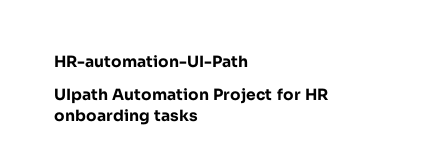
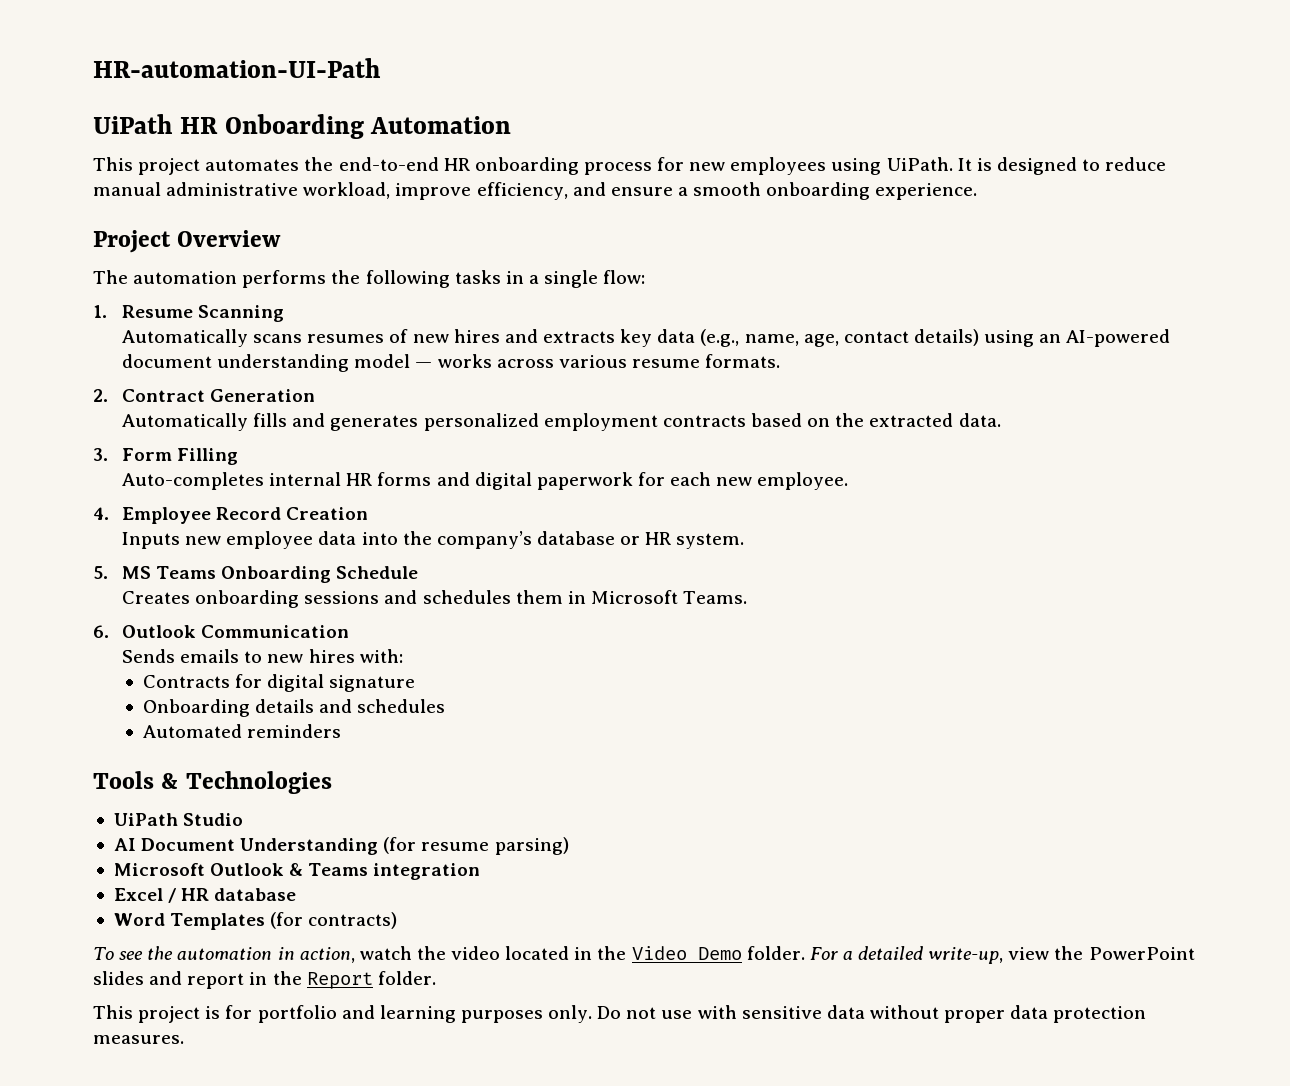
[54,88,329,104] [54,109,199,125] UIpath Automation Project for HR onboarding tasks -> [93,114,512,139] [93,157,1167,175] [93,182,978,200] [93,230,282,253] [93,270,646,288] [93,305,285,322] [122,329,1171,347] [122,354,781,372] [93,389,316,402] [122,413,1001,431] [93,448,239,465] [122,472,849,490] [93,507,369,524] [122,531,745,549] [93,566,419,583] [122,590,748,608] [93,625,350,638] [122,649,403,663] [142,674,416,692] [142,699,446,717] [142,724,342,738] [93,771,332,794] [113,813,244,826] [113,837,569,855] [113,863,481,880] [113,888,297,903] [113,912,398,930] [93,946,1195,964] [93,971,436,989] [93,1005,1147,1023] [93,1035,184,1044] UiPath HR Onboarding Automation // This project automates the end-to-end HR onboarding process for new employees using UiPath. It is designed to reduce manual administrative workload, improve efficiency, and ensure a smooth onboarding experience. // Project Overview // The automation performs the following tasks in a single flow: // 1. Resume Scanning // Automatically scans resumes of new hires and extracts key data (e.g., name, age, contact details) using an AI-powered document understanding model — works across various resume formats. // 2. Contract Generation // Automatically fills and generates personalized employment contracts based on the extracted data. // 3. Form Filling // Auto-completes internal HR forms and digital paperwork for each new employee. // 4. Employee Record Creation // Inputs new employee data into the company’s database or HR system. // 5. MS Teams Onboarding Schedule // Creates onboarding sessions and schedules them in Microsoft Teams. // 6. Outlook Communication // Sends emails to new hires with: // Contracts for digital signature // Onboarding details and schedules // Automated reminders // Tools & Technologies // UiPath Studio // AI Document Understanding (for resume parsing) // Microsoft Outlook & Teams integration // Excel / HR database // Word Templates (for contracts) // To see the automation in action, watch the video located in the Video Demo folder. For a detailed write-up, view the PowerPoint slides and report in the Report folder. // This project is for portfolio and learning purposes only. Do not use with sensitive data without proper data protection measures.

